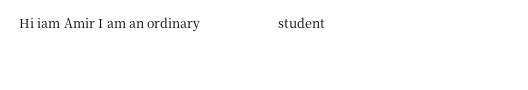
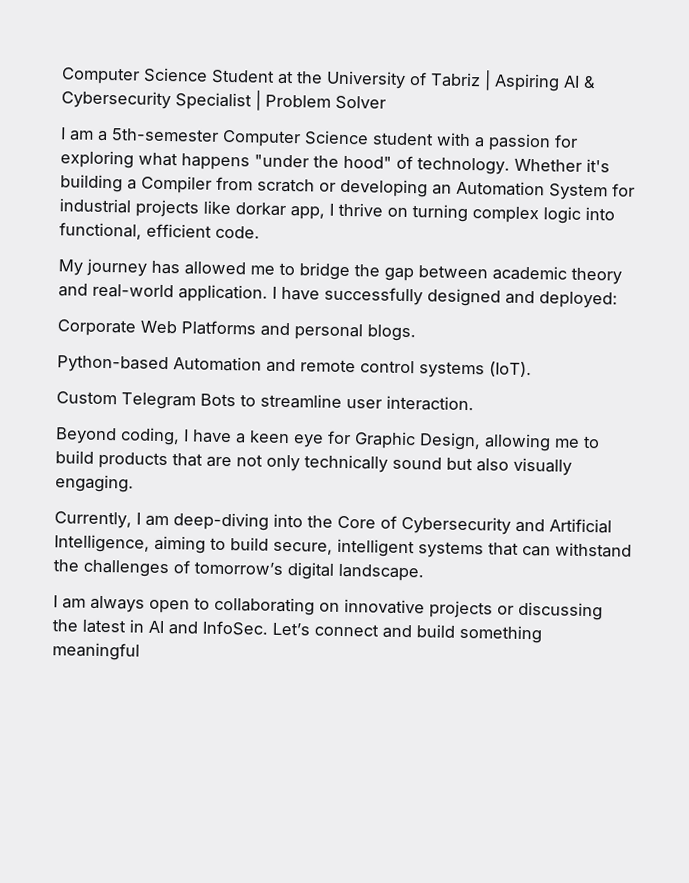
[19,17,325,32] Hi iam Amir I am an ordinary student -> [61,67,596,92] [61,90,386,111] [60,127,578,152] [60,150,610,175] [60,174,635,201] [59,198,615,224] [59,222,260,240] [58,258,622,285] [58,283,618,309] [57,319,416,342] [57,355,532,379] [56,391,474,412] [55,427,600,452] [55,450,572,476] [55,474,134,493] [54,511,612,535] [54,534,632,559] [53,559,424,582] [53,595,603,621] [52,619,542,644] [52,642,140,661] Computer Science Student at the University of Tabriz | Aspiring AI & Cybersecurity Specialist | Problem Solver // I am a 5th-semester Computer Science student with a passion for exploring what happens "under the hood" of technology. Whether it's building a Compiler from scratch or developing an Automation System for industrial projects like dorkar app, I thrive on turning complex logic into functional, efficient code. // My journey has allowed me to bridge the gap between academic theory and real-world application. I have successfully designed and deployed: // Corporate Web Platforms and personal blogs. // Python-based Automation and remote control systems (IoT). // Custom Telegram Bots to streamline user interaction. // Beyond coding, I have a keen eye for Graphic Design, allowing me to build products that are not only technically sound but also visually engaging. // Currently, I am deep-diving into the Core of Cybersecurity and Artificial Intelligence, aiming to build secure, intelligent systems that can withstand the challenges of tomorrow’s digital landscape. // I am always open to collaborating on innovative projects or discussing the latest in AI and InfoSec. Let’s connect and build something meaningful

